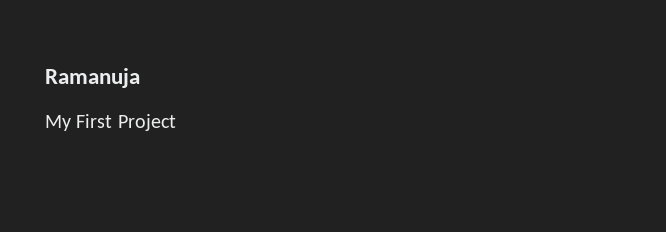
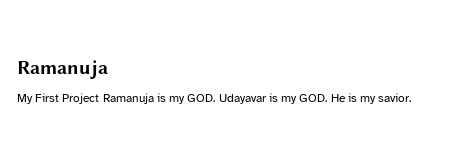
(176, 122) none -> [102,93,412,104] Ramanuja is my GOD. Udayavar is my GOD. He is my savior.

